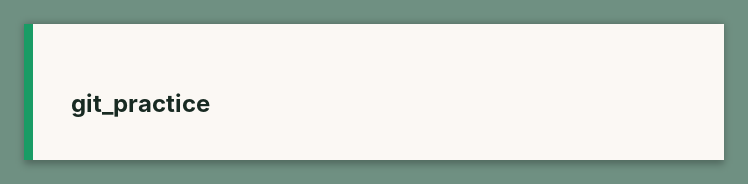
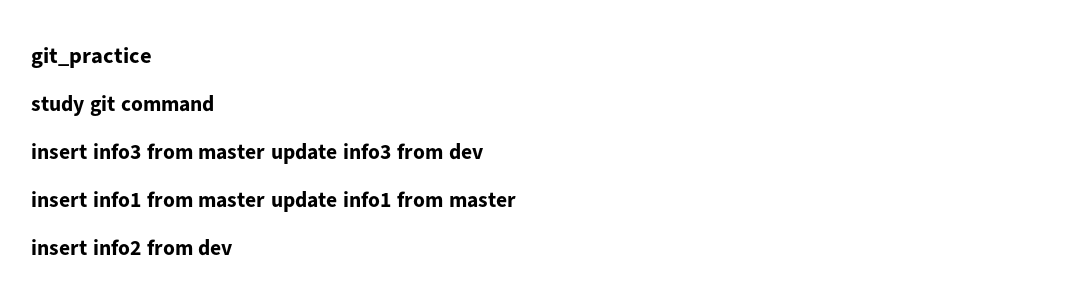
(210, 105) none -> [31,95,214,116] [31,143,483,164] [31,191,516,212] [31,239,233,256] // study git command // insert info3 from master update info3 from dev // insert info1 from master update info1 from master // insert info2 from dev

